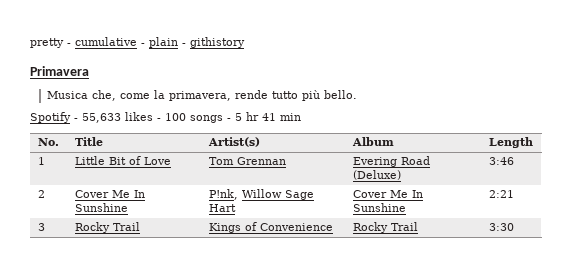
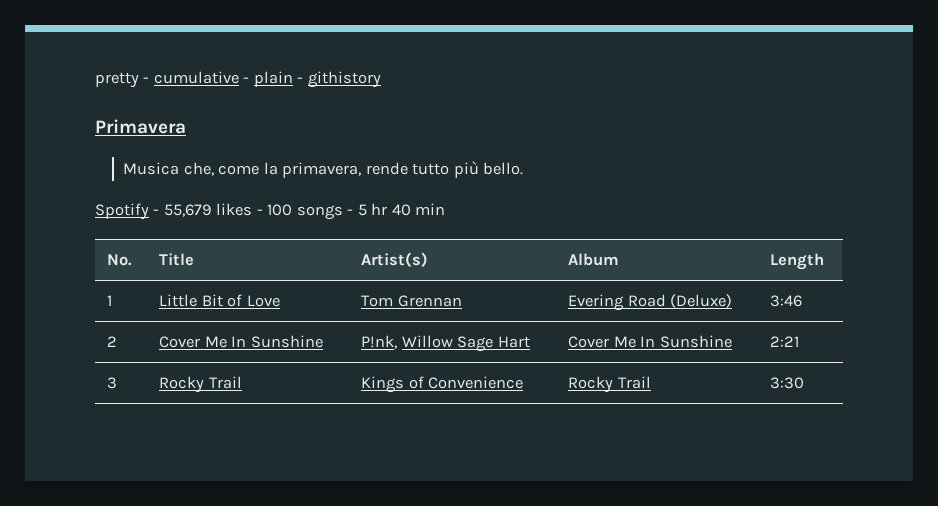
[82,113,121,123] 55,633 -> [163,204,212,217] 55,679
[262,113,276,121] 41 -> [391,204,411,216] 40

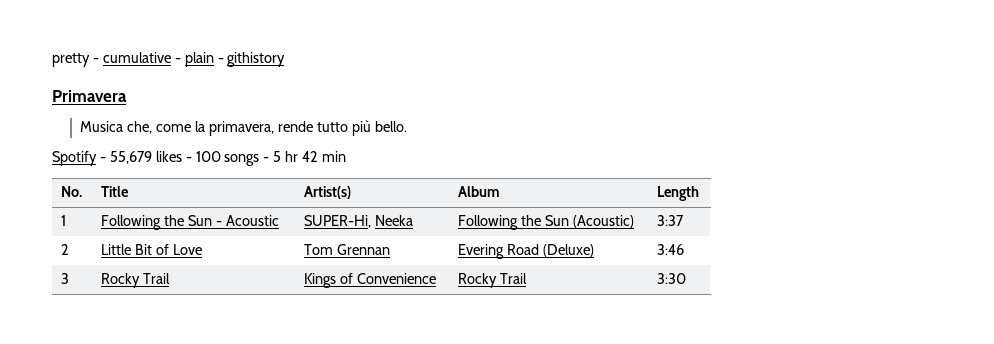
[391,204,411,216] 40 -> [302,151,319,162] 42
(113, 300) none -> [101,215,280,230] [304,215,414,228] [458,215,635,230] [657,215,685,226] [61,244,70,255] | Following the Sun - Acoustic | SUPER-Hi, Neeka | Following the Sun (Acoustic) | 3:37 // 2
[107,336,118,347] [159,335,323,348] [361,335,530,352] [568,335,732,348] [770,336,800,347] // 2 | Cover Me In Sunshine | P!nk, Willow Sage Hart | Cover Me In Sunshine | 2:21 -> (685, 249) none

